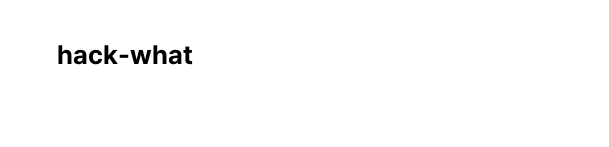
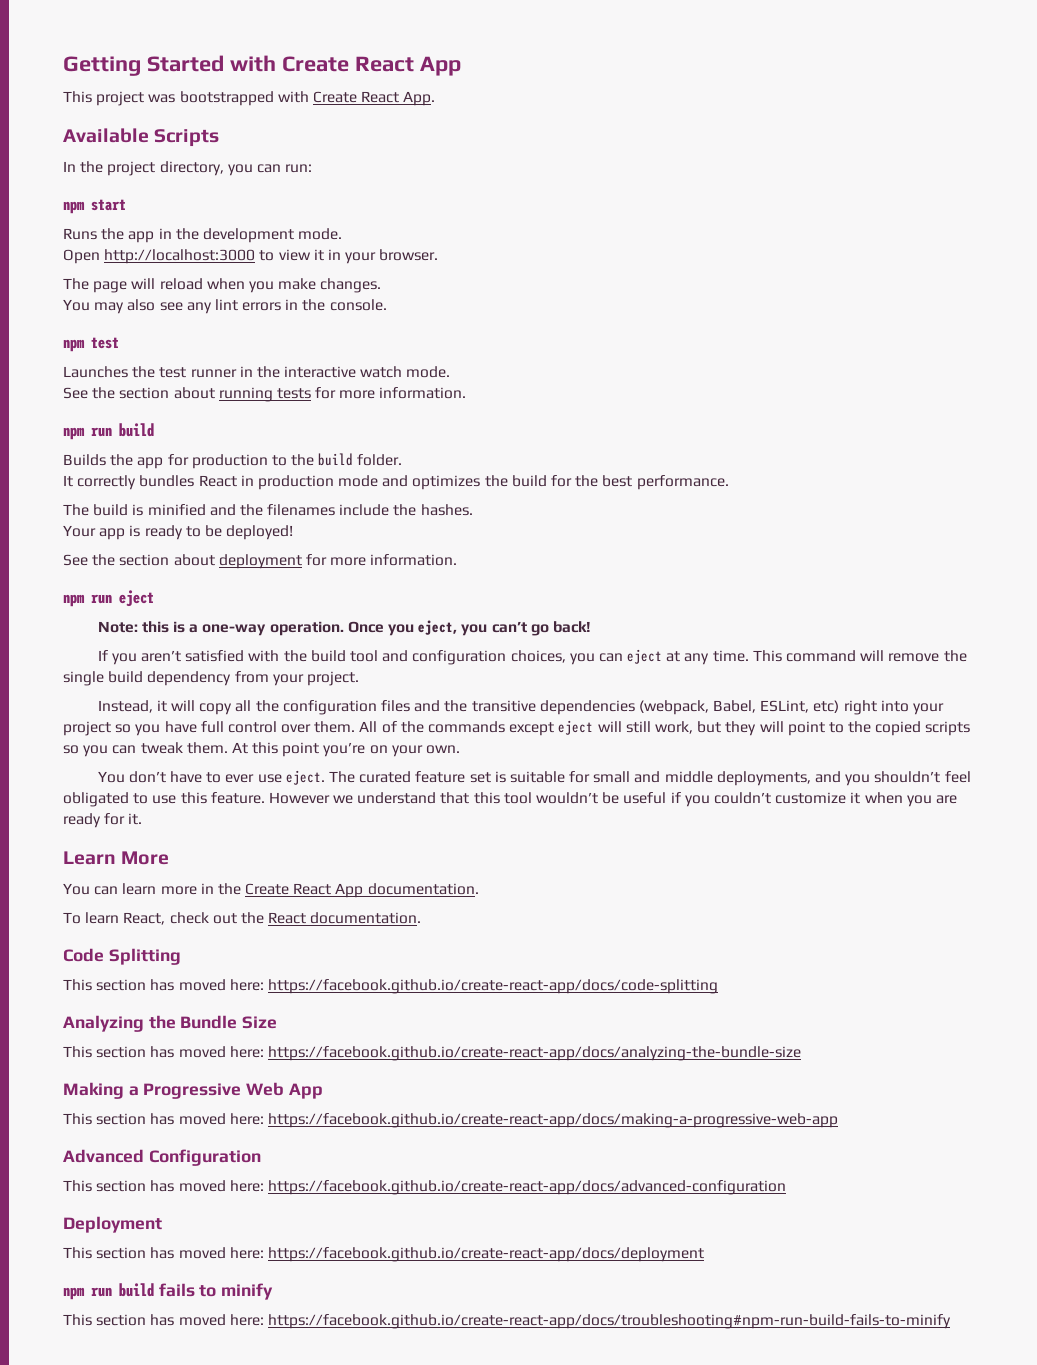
[57,45,193,65] hack-what -> [63,55,461,76] [63,91,436,106] [63,128,220,147] [63,161,313,176] [63,199,126,214] [63,228,343,243] [63,249,439,264] [63,278,382,293] [63,299,387,314] [63,337,119,352] [63,366,451,378] [63,387,467,402] [63,423,154,440] [63,453,403,469] [63,475,729,490] [63,504,473,516] [63,525,294,540] [63,554,458,569] [63,590,154,607] [97,620,591,636] [97,649,967,665] [63,671,359,686] [97,700,944,715] [63,720,971,736] [63,742,461,757] [97,770,971,786] [63,792,957,807] [63,813,143,828] [63,851,170,865] [63,883,479,898] [63,912,422,925] [63,948,181,965] [63,979,718,994] [63,1015,278,1032] [63,1046,801,1061] [63,1082,323,1099] [63,1113,838,1128] [63,1149,261,1166] [63,1180,786,1195] [63,1216,162,1233] [63,1247,704,1262] [63,1283,274,1300] [63,1314,951,1329] Getting Started with Create React App // This project was bootstrapped with Create React App. // Available Scripts // In the project directory, you can run: // npm start // Runs the app in the development mode. // Open http://localhost:3000 to view it in your browser. // The page will reload when you make changes. // You may also see any lint errors in the console. // npm test // Launches the test runner in the interactive watch mode. // See the section about running tests for more information. // npm run build // Builds the app for production to the build folder. // It correctly bundles React in production mode and optimizes the build for the best performance. // The build is minified and the filenames include the hashes. // Your app is ready to be deployed! // See the section about deployment for more information. // npm run eject // Note: this is a one-way operation. Once you eject, you can’t go back! // If you aren’t satisfied with the build tool and configuration choices, you can eject at any time. This command will remove the single build dependency from your project. // Instead, it will copy all the configuration files and the transitive dependencies (webpack, Babel, ESLint, etc) right into your project so you have full control over them. All of the commands except eject will still work, but they will point to the copied scripts so you can tweak them. At this point you’re on your own. // You don’t have to ever use eject. The curated feature set is suitable for small and middle deployments, and you shouldn’t feel obligated to use this feature. However we understand that this tool wouldn’t be useful if you couldn’t customize it when you are ready for it. // Learn More // You can learn more in the Create React App documentation. // To learn React, check out the React documentation. // Code Splitting // This section has moved here: https://facebook.github.io/create-react-app/docs/code-splitting // Analyzing the Bundle Size // This section has moved here: https://facebook.github.io/create-react-app/docs/analyzing-the-bundle-size // Making a Progressive Web App // This section has moved here: https://facebook.github.io/create-react-app/docs/making-a-progressive-web-app // Advanced Configuration // This section has moved here: https://facebook.github.io/create-react-app/docs/advanced-configuration // Deployment // This section has moved here: https://facebook.github.io/create-react-app/docs/deployment // npm run build fails to minify // This section has moved here: https://facebook.github.io/create-react-app/docs/troubleshooting#npm-run-build-fails-to-minify

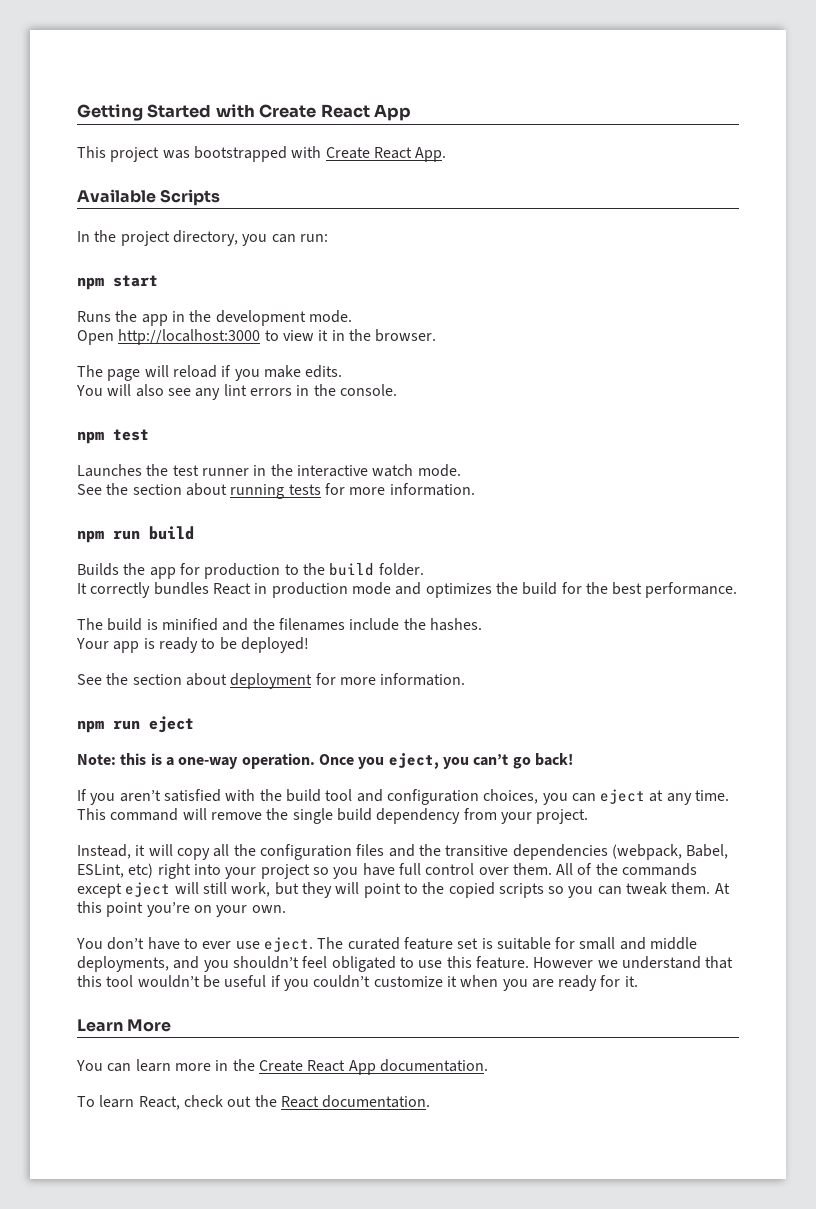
[345,252,377,264] your -> [348,329,371,341] the
[206,278,245,290] when -> [221,365,232,377] if
[320,278,382,293] [63,299,125,314] changes. // You may -> [305,365,343,378] [76,384,132,396] edits. // You will
[63,948,181,965] [63,979,718,994] [63,1015,278,1032] [63,1046,801,1061] [63,1082,323,1099] [63,1113,838,1128] [63,1149,261,1166] [63,1180,786,1195] [63,1216,162,1233] [63,1247,704,1262] [63,1283,274,1300] [63,1314,951,1329] // Code Splitting // This section has moved here: https://facebook.github.io/create-react-app/docs/code-splitting // Analyzing the Bundle Size // This section has moved here: https://facebook.github.io/create-react-app/docs/analyzing-the-bundle-size // Making a Progressive Web App // This section has moved here: https://facebook.github.io/create-react-app/docs/making-a-progressive-web-app // Advanced Configuration // This section has moved here: https://facebook.github.io/create-react-app/docs/advanced-configuration // Deployment // This section has moved here: https://facebook.github.io/create-react-app/docs/deployment // npm run build fails to minify // This section has moved here: https://facebook.github.io/create-react-app/docs/troubleshooting#npm-run-build-fails-to-minify -> (431, 1101) none

